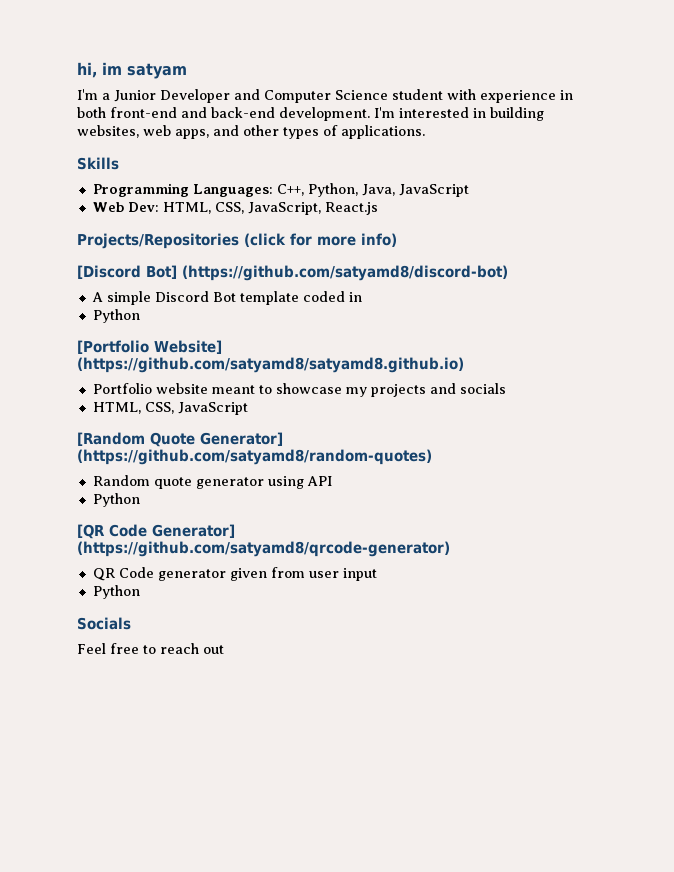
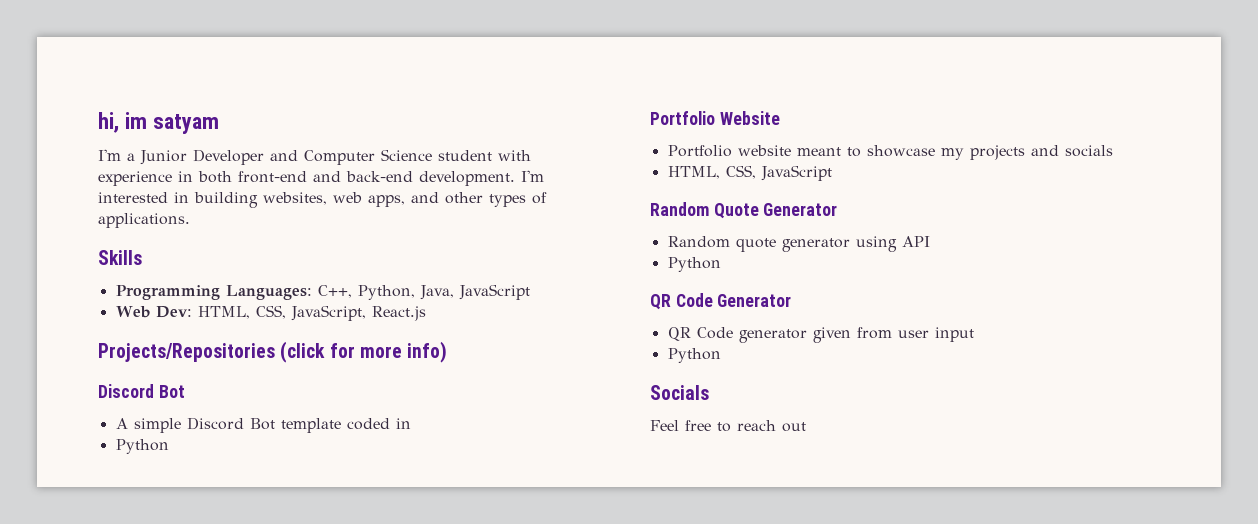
[77,265,508,281] [Discord Bot] (https://github.com/satyamd8/discord-bot) -> [98,384,185,398] Discord Bot
[77,340,222,354] [77,357,464,373] [Portfolio Website] (https://github.com/satyamd8/satyamd8.github.io) -> [650,111,780,125] Portfolio Website
[77,432,283,447] [77,449,432,465] [Random Quote Generator] (https://github.com/satyamd8/random-quotes) -> [650,202,838,219] Random Quote Generator
[77,524,235,539] [77,541,450,557] [QR Code Generator] (https://github.com/satyamd8/qrcode-generator) -> [650,293,792,310] QR Code Generator

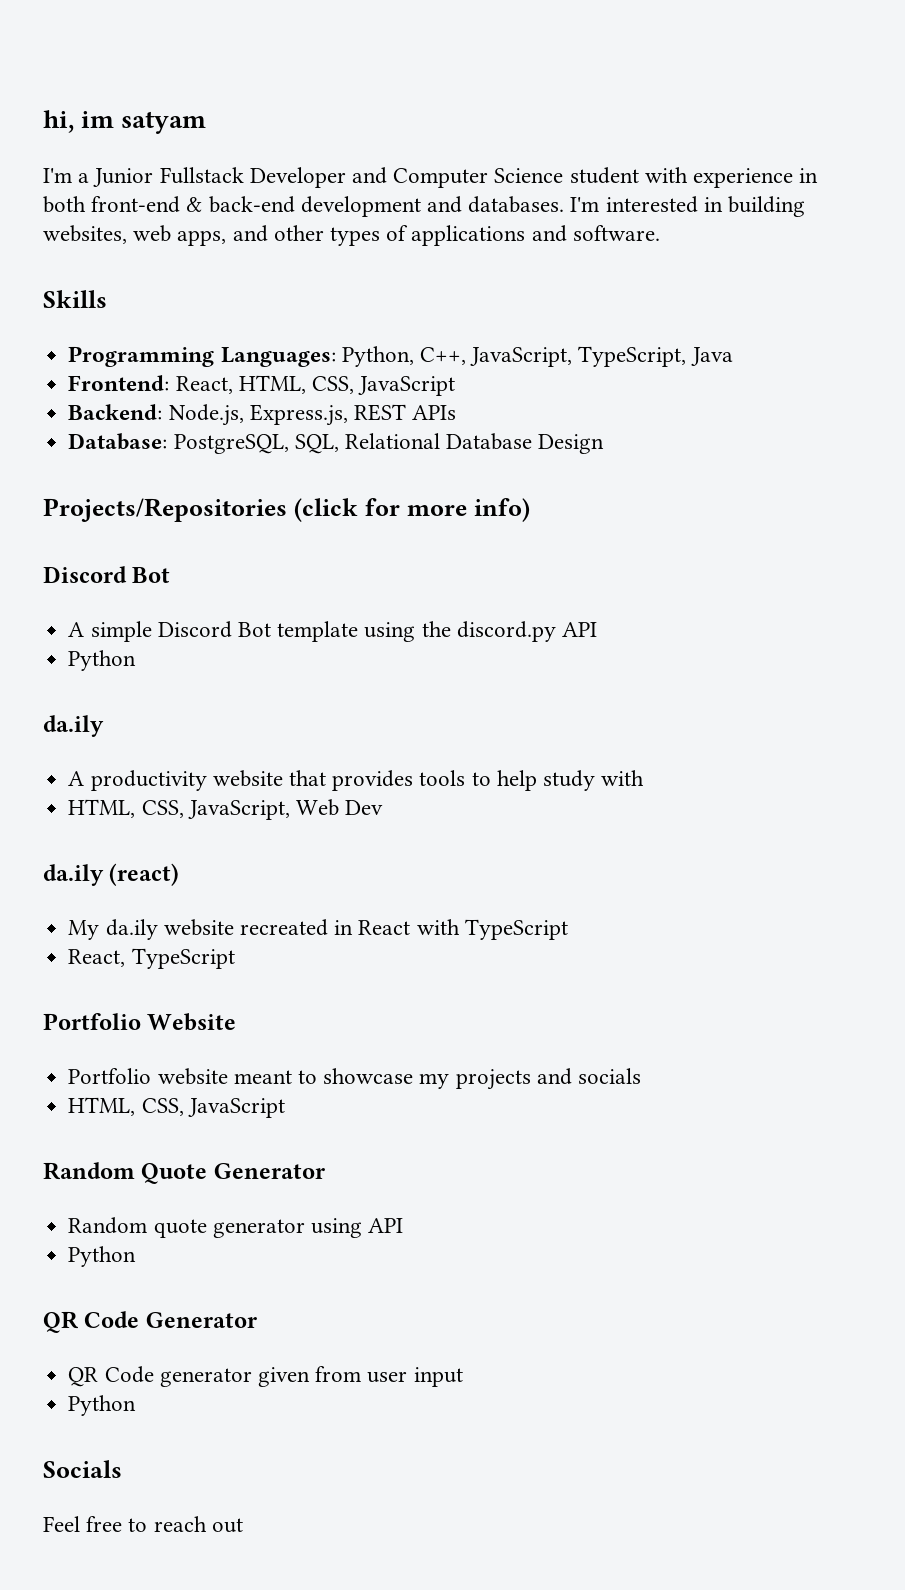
(187, 157) none -> [159,167,244,184] Fullstack
[313,171,515,186] and back-end development. -> [186,196,565,217] & back-end development and databases.
[98,213,190,228] applications. -> [411,225,660,246] applications and software.
[317,284,530,300] [115,305,426,321] C++, Python, Java, JavaScript // Web Dev: HTML, CSS, JavaScript, React.js -> [341,346,733,367] [68,375,456,396] [68,404,457,426] [68,433,605,454] Python, C++, JavaScript, TypeScript, Java // Frontend: React, HTML, CSS, JavaScript // Backend: Node.js, Express.js, REST APIs // Database: PostgreSQL, SQL, Relational Database Design
[346,418,411,430] [115,439,169,454] coded in // Python -> [364,621,597,642] [68,650,137,671] [43,715,104,737] [68,770,645,791] [68,799,384,820] [43,863,180,886] [68,919,568,940] [68,948,235,969] using the discord.py API // Python // da.ily // A productivity website that provides tools to help study with // HTML, CSS, JavaScript, Web Dev // da.ily (react) // My da.ily website recreated in React with TypeScript // React, TypeScript

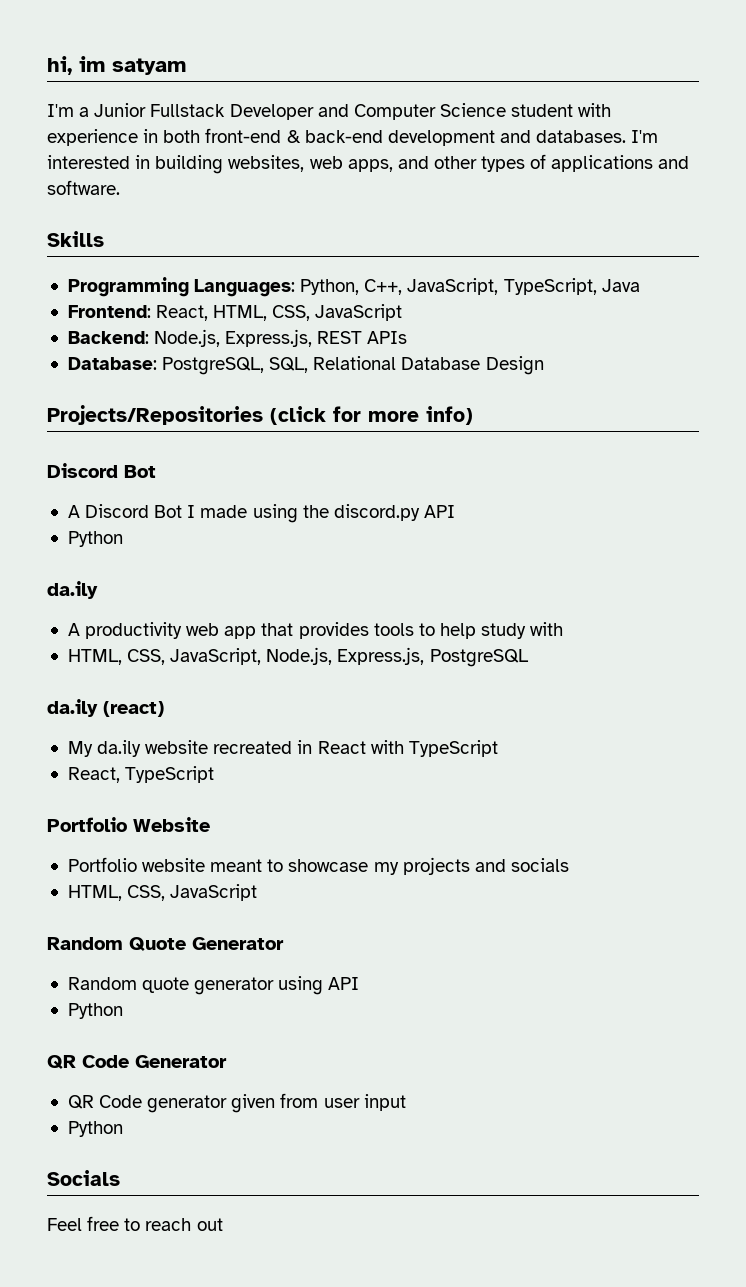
[90,621,359,642] simple Discord Bot template -> [85,504,248,518] Discord Bot I made
[212,770,283,787] website -> [186,623,257,639] web app
[295,799,384,816] Web Dev -> [266,647,529,667] Node.js, Express.js, PostgreSQL

